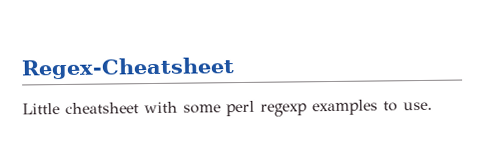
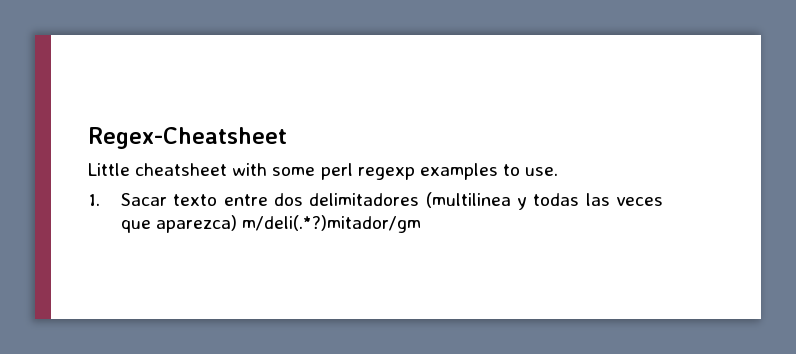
(433, 106) none -> [88,192,663,210] [120,215,422,233] // 1. Sacar texto entre dos delimitadores (multilinea y todas las veces que aparezca) m/deli(.*?)mitador/gm

